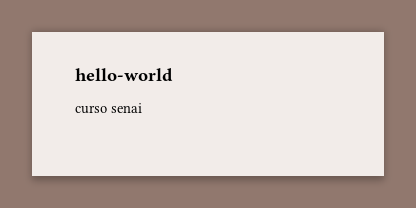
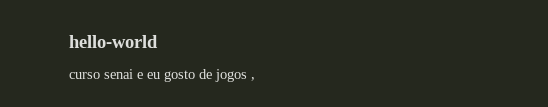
(142, 108) none -> [137,69,255,82] e eu gosto de jogos ,

